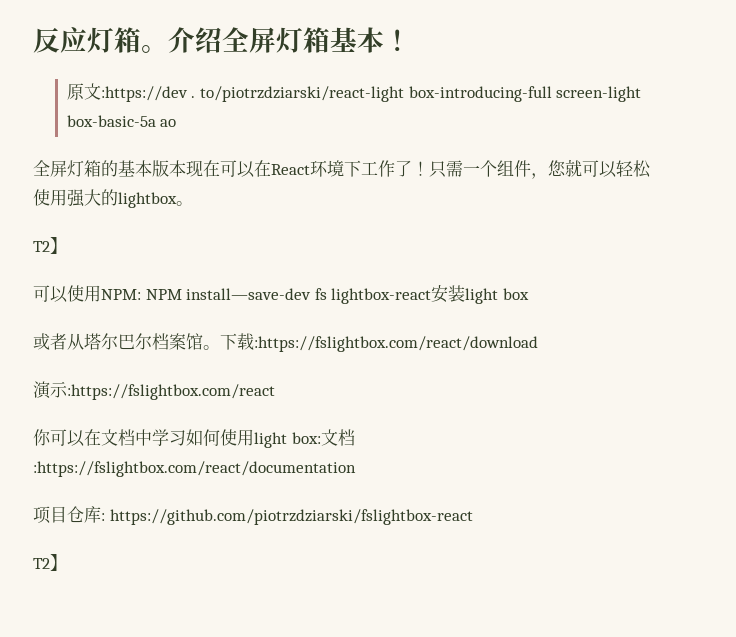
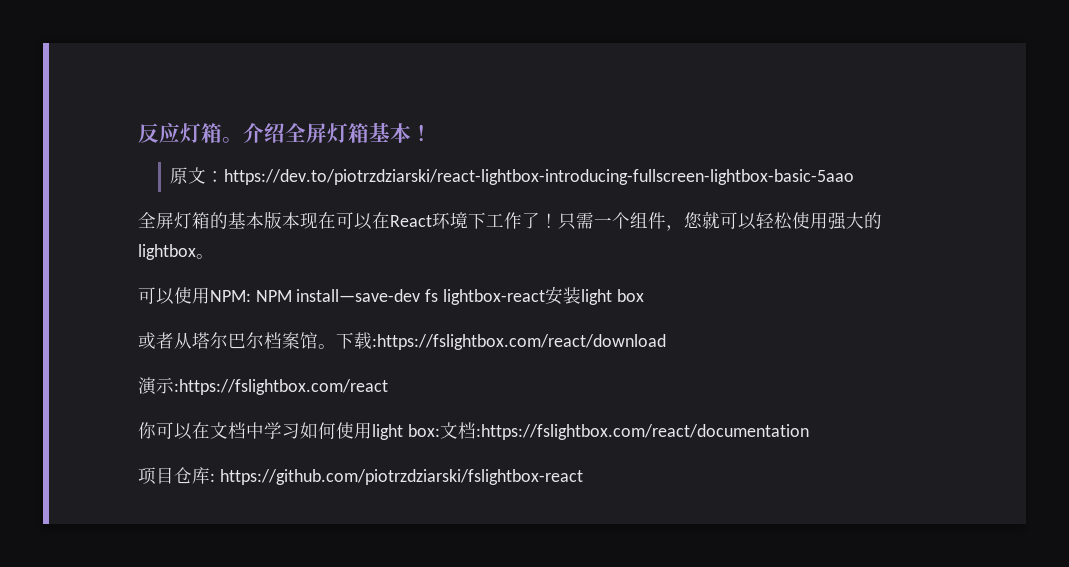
[100,86,642,102] [66,115,177,127] :https://dev . to/piotrzdziarski/react-light box-introducing-full screen-light box-basic-5a ao -> [206,169,855,185] ：https://dev.to/piotrzdziarski/react-lightbox-introducing-fullscreen-lightbox-basic-5aao
[33,237,67,254] // T2】 -> (214, 256) none
[33,554,67,571] // T2】 -> (583, 477) none

